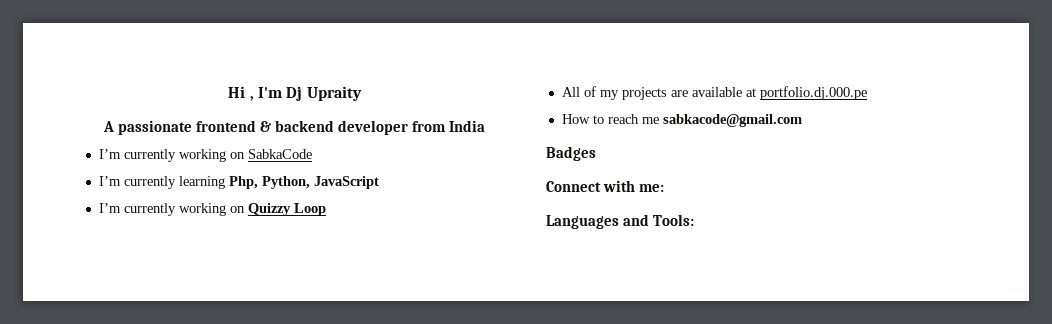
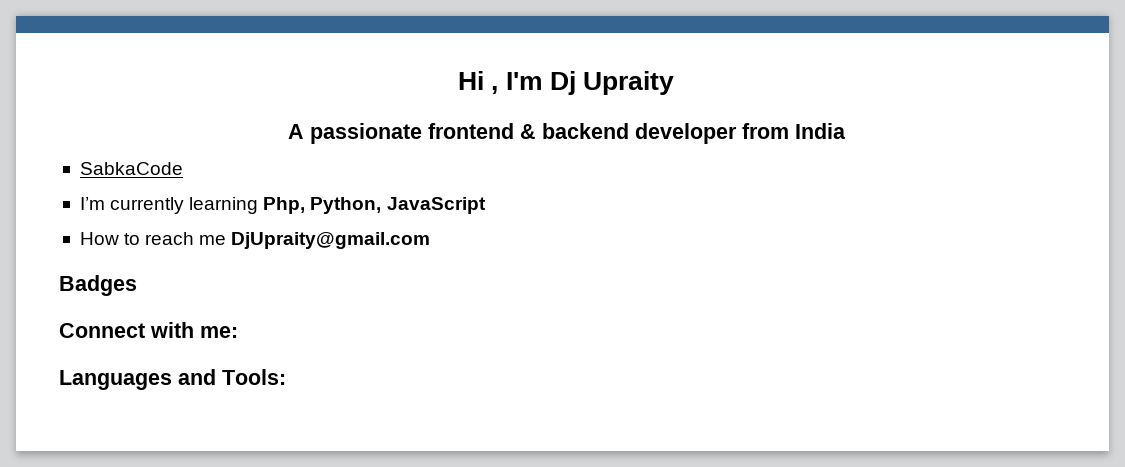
[98,149,245,162] I’m currently working on -> (846, 131) none
[98,203,326,216] [561,86,867,100] // I’m currently working on Quizzy Loop // All of my projects are available at portfolio.dj.000.pe -> (486, 205) none
[662,114,802,127] sabkacode@gmail.com -> [231,232,431,249] DjUpraity@gmail.com

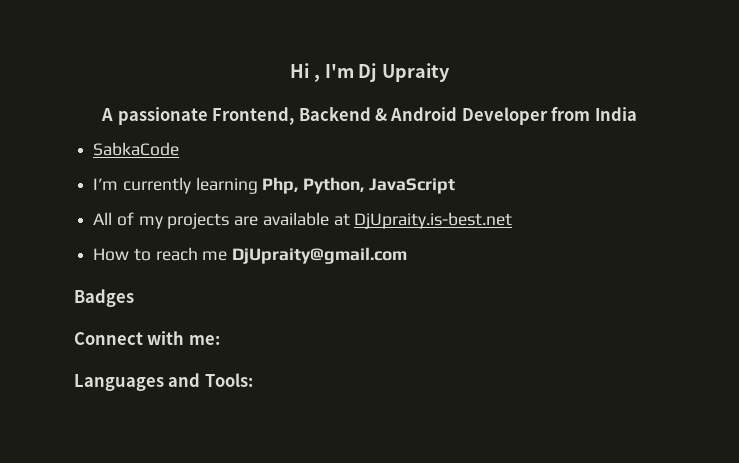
[427,123,737,144] frontend & backend developer -> [212,107,548,125] Frontend, Backend & Android Developer
(486, 205) none -> [93,212,513,229] // All of my projects are available at DjUpraity.is-best.net

